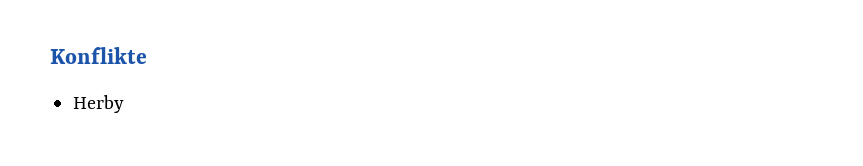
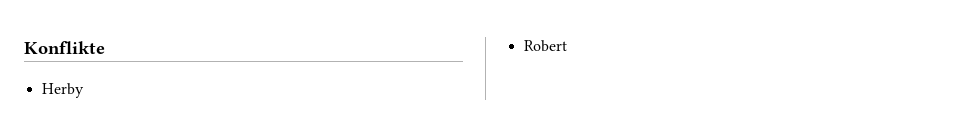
(125, 104) none -> [523,40,567,52] // Robert

